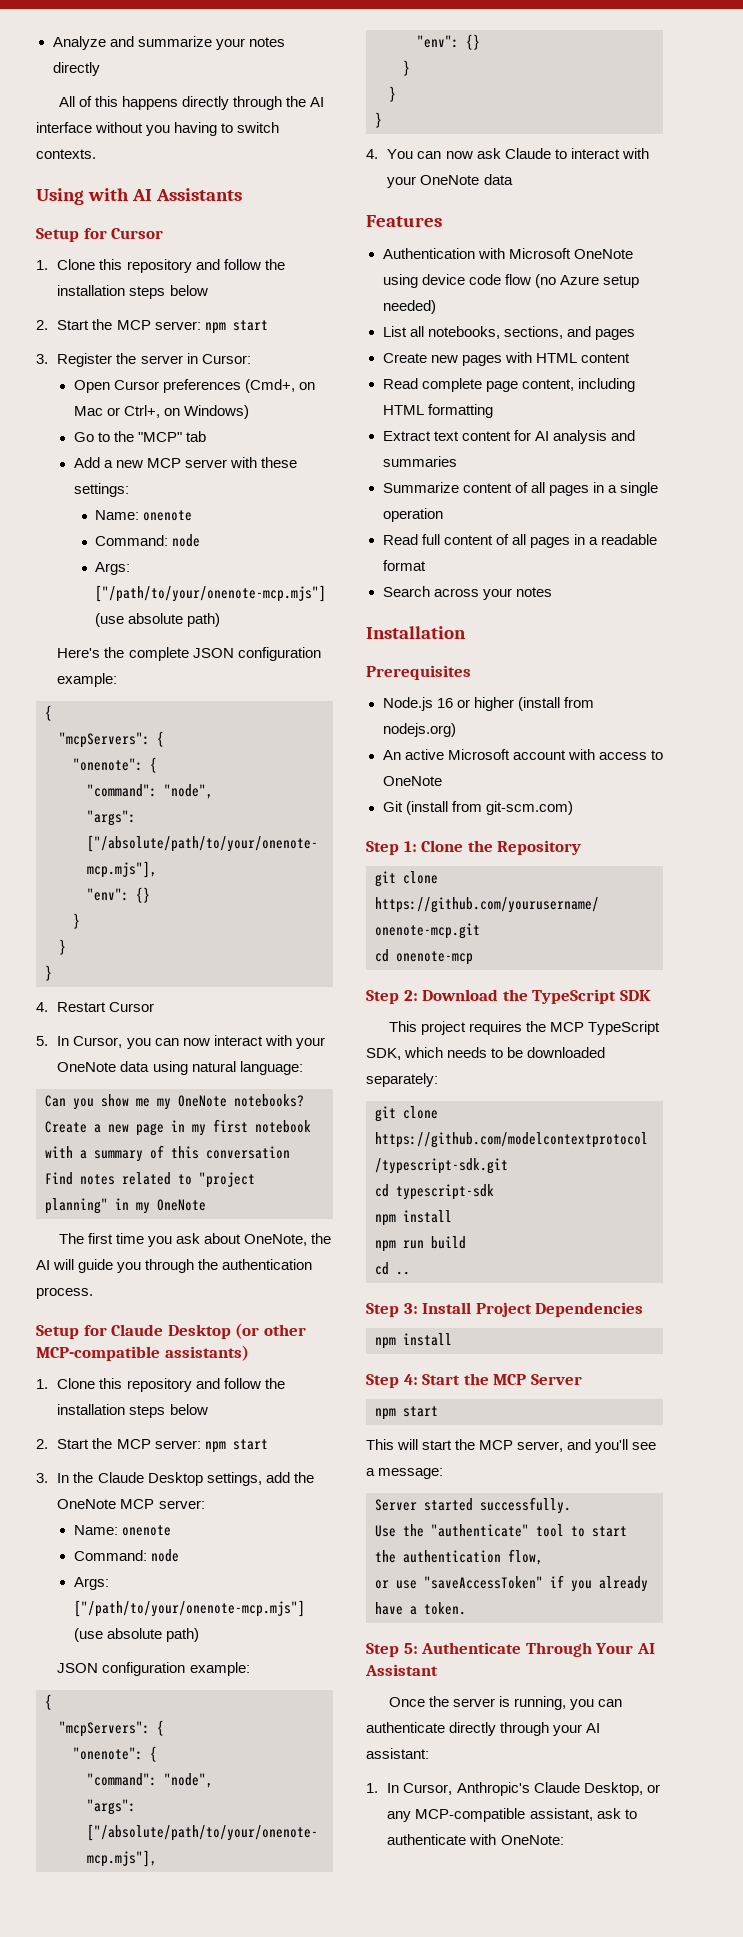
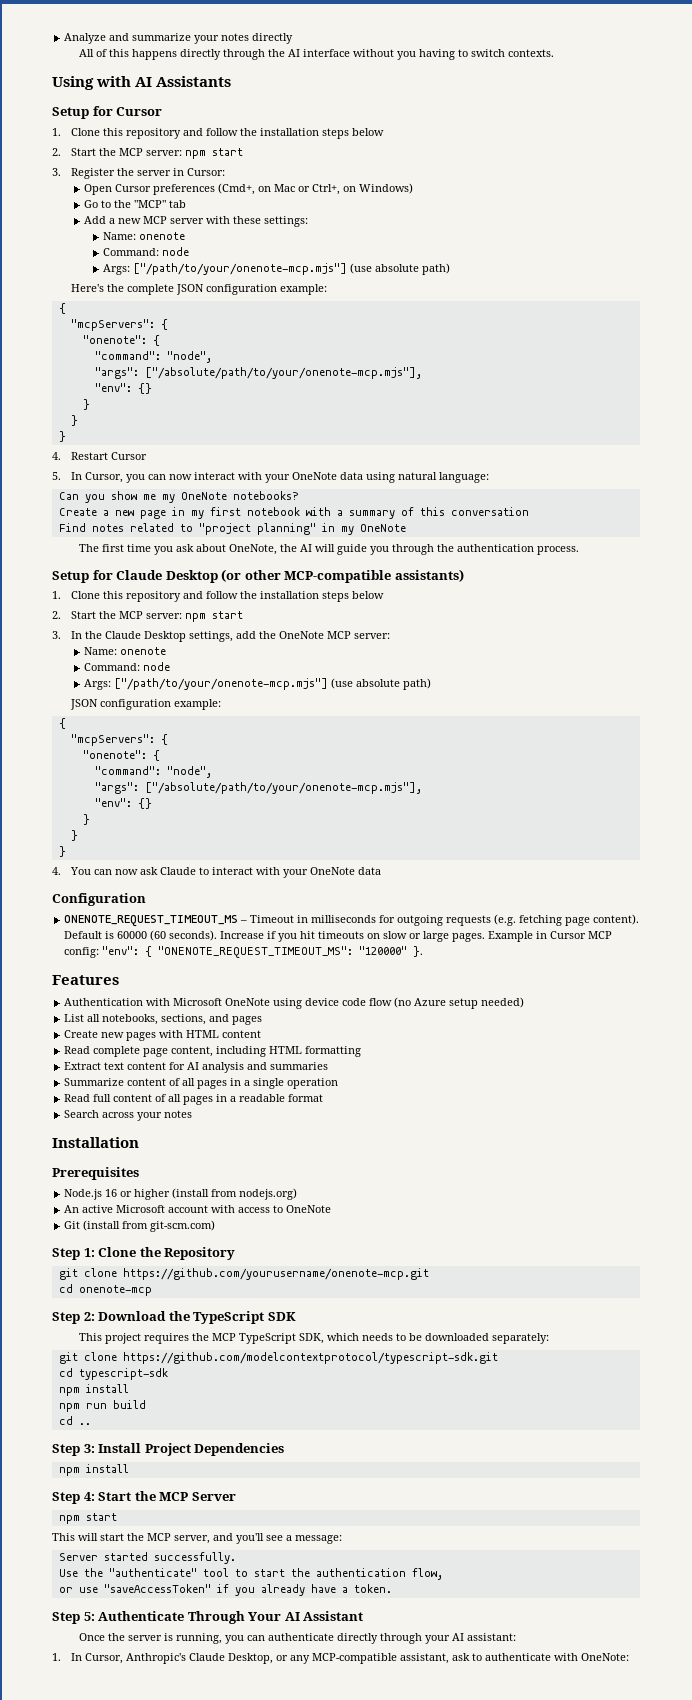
(513, 179) none -> [52,893,146,906] [64,914,640,927] [64,930,613,942] [64,946,424,958] // Configuration // ONENOTE_REQUEST_TIMEOUT_MS – Timeout in milliseconds for outgoing requests (e.g. fetching page content). Default is 60000 (60 seconds). Increase if you hit timeouts on slow or large pages. Example in Cursor MCP config: "env": { "ONENOTE_REQUEST_TIMEOUT_MS": "120000" }.

